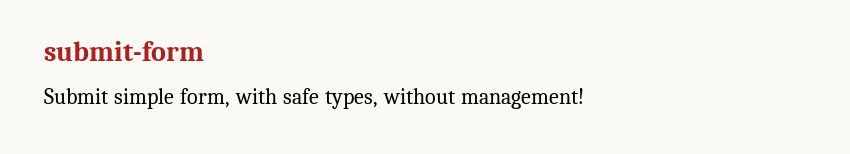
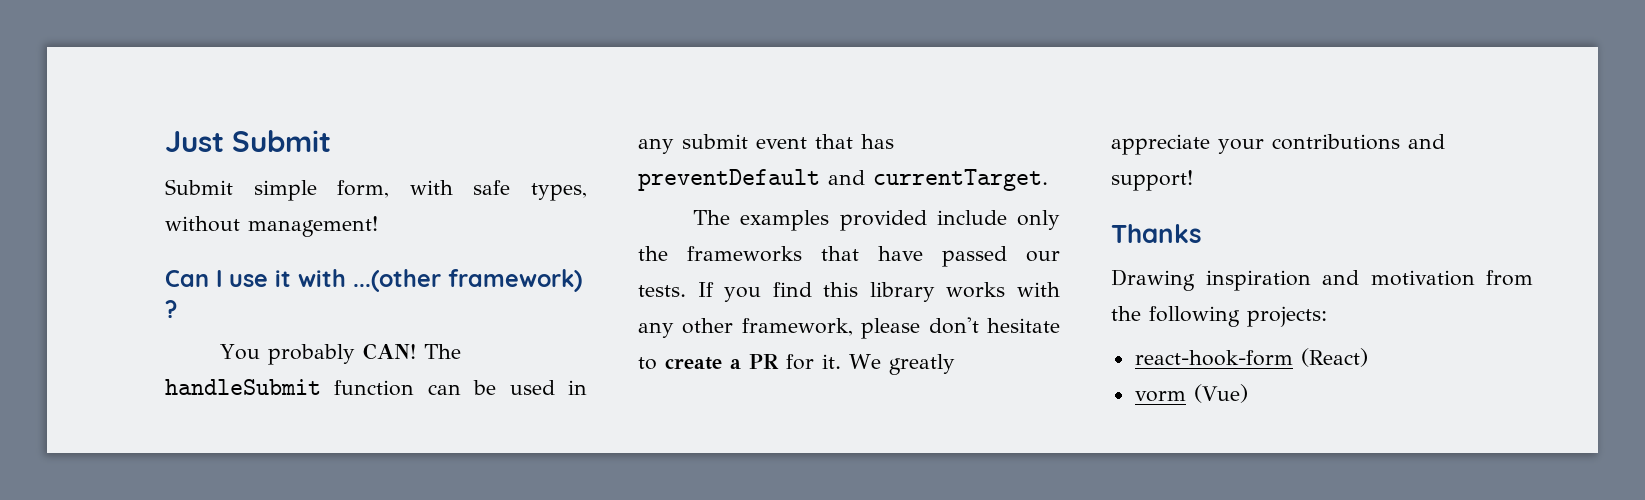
[44,41,204,61] submit-form -> [165,130,331,152] Just Submit
(584, 98) none -> [165,269,582,292] [165,300,177,318] [220,343,462,365] [165,379,587,396] [638,134,894,154] [638,169,1048,191] [693,210,1060,231] [638,246,1060,267] [638,282,1060,302] [638,317,1060,339] [638,354,955,375] [1111,134,1445,155] [1111,170,1193,191] [1111,224,1202,243] [1111,269,1533,291] [1111,306,1327,327] [1134,348,1368,367] [1134,384,1248,403] // Can I use it with ...(other framework) ? // You probably CAN! The handleSubmit function can be used in any submit event that has preventDefault and currentTarget. // The examples provided include only the frameworks that have passed our tests. If you find this library works with any other framework, please don't hesitate to create a PR for it. We greatly appreciate your contributions and support! // Thanks // Drawing inspiration and motivation from the following projects: // react-hook-form (React) // vorm (Vue)

